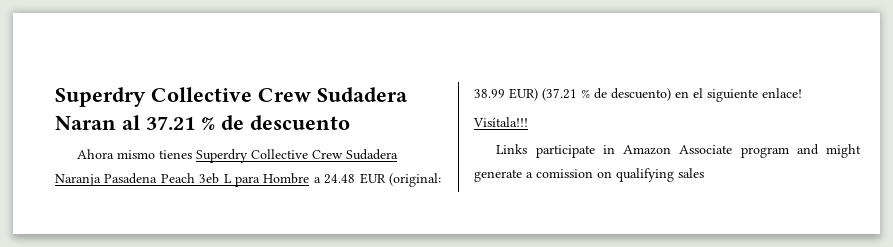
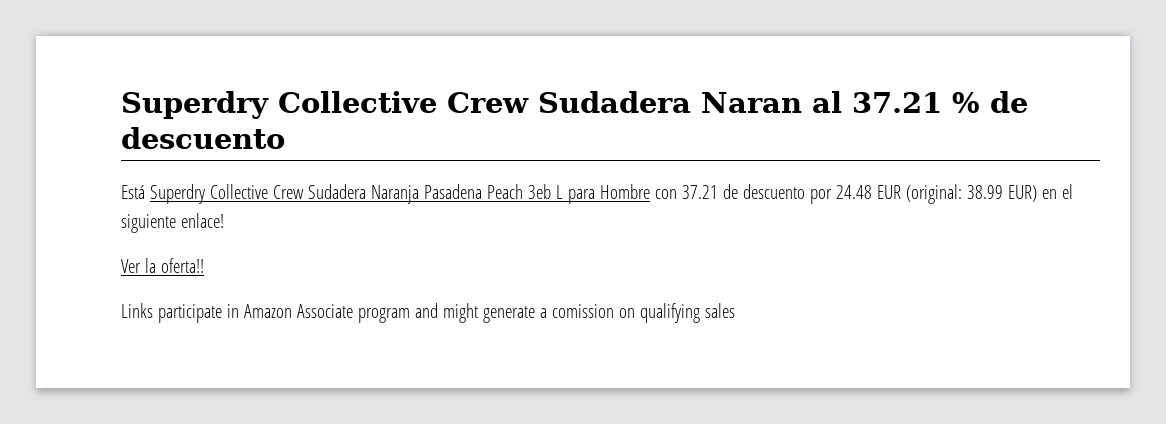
[77,149,193,159] Ahora mismo tienes -> [121,185,145,199] Está
[313,177,321,183] a -> [654,184,832,204] con 37.21 de descuento por
[542,88,671,101] (37.21 % de descuento) -> (1037, 193) none
[473,117,528,127] Visítala!!! -> [121,258,204,273] Ver la oferta!!

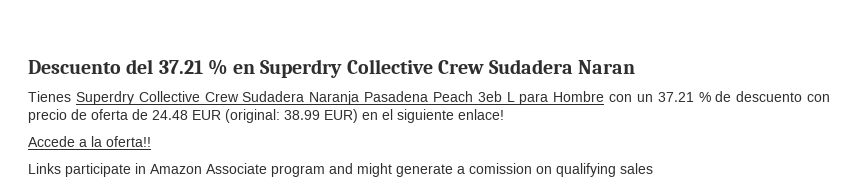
(121, 105) none -> [28,59,256,75] Descuento del 37.21 % en
[812,91,1028,113] [121,127,285,149] [121,185,145,199] al 37.21 % de descuento // Está -> [28,91,71,102] // Tienes
[681,184,832,204] 37.21 de descuento por -> [636,91,831,102] [28,109,148,123] un 37.21 % de descuento con precio de oferta de
[121,259,141,273] Ver -> [28,136,87,147] Accede a

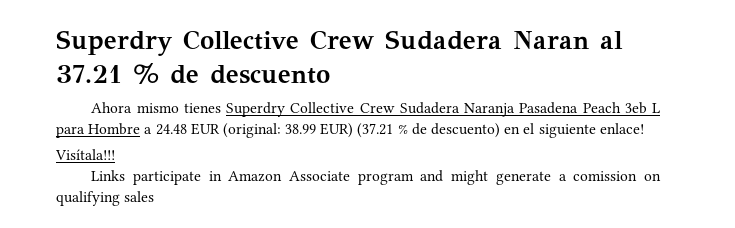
[28,59,256,75] Descuento del 37.21 % en -> (56, 43) none
[28,91,71,102] // Tienes -> [600,31,623,49] [56,63,330,84] [91,102,221,113] al 37.21 % de descuento // Ahora mismo tienes
[609,91,831,102] [28,109,148,123] con un 37.21 % de descuento con precio de oferta de -> [144,127,153,134] a
(358, 116) none -> [357,123,501,138] (37.21 % de descuento)
[28,136,151,147] Accede a la oferta!! -> [55,149,115,160] Visítala!!!

